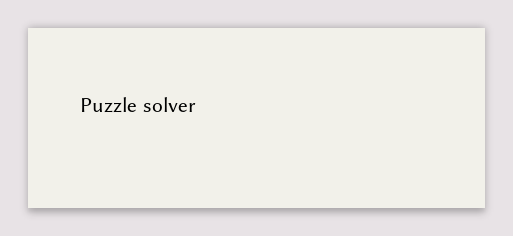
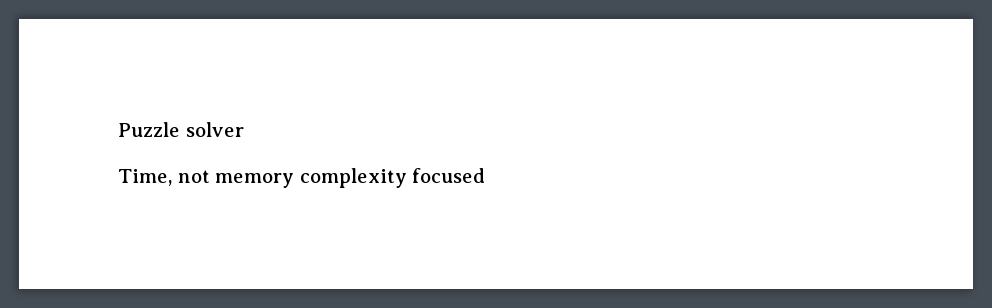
(196, 104) none -> [118,168,486,188] // Time, not memory complexity focused

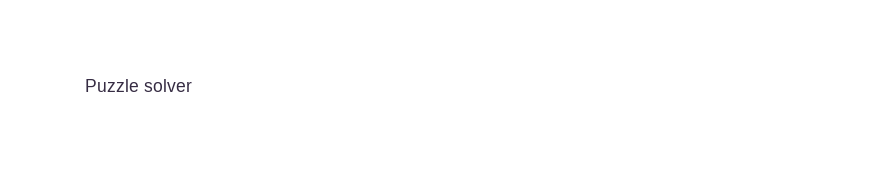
[118,168,486,188] // Time, not memory complexity focused -> (192, 85) none

